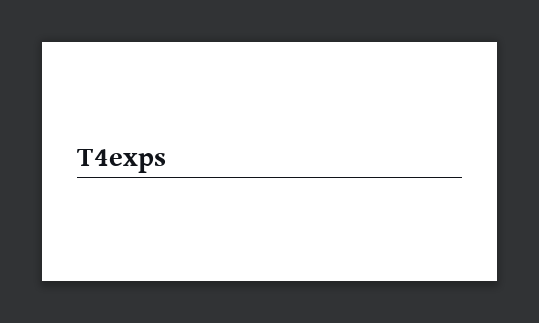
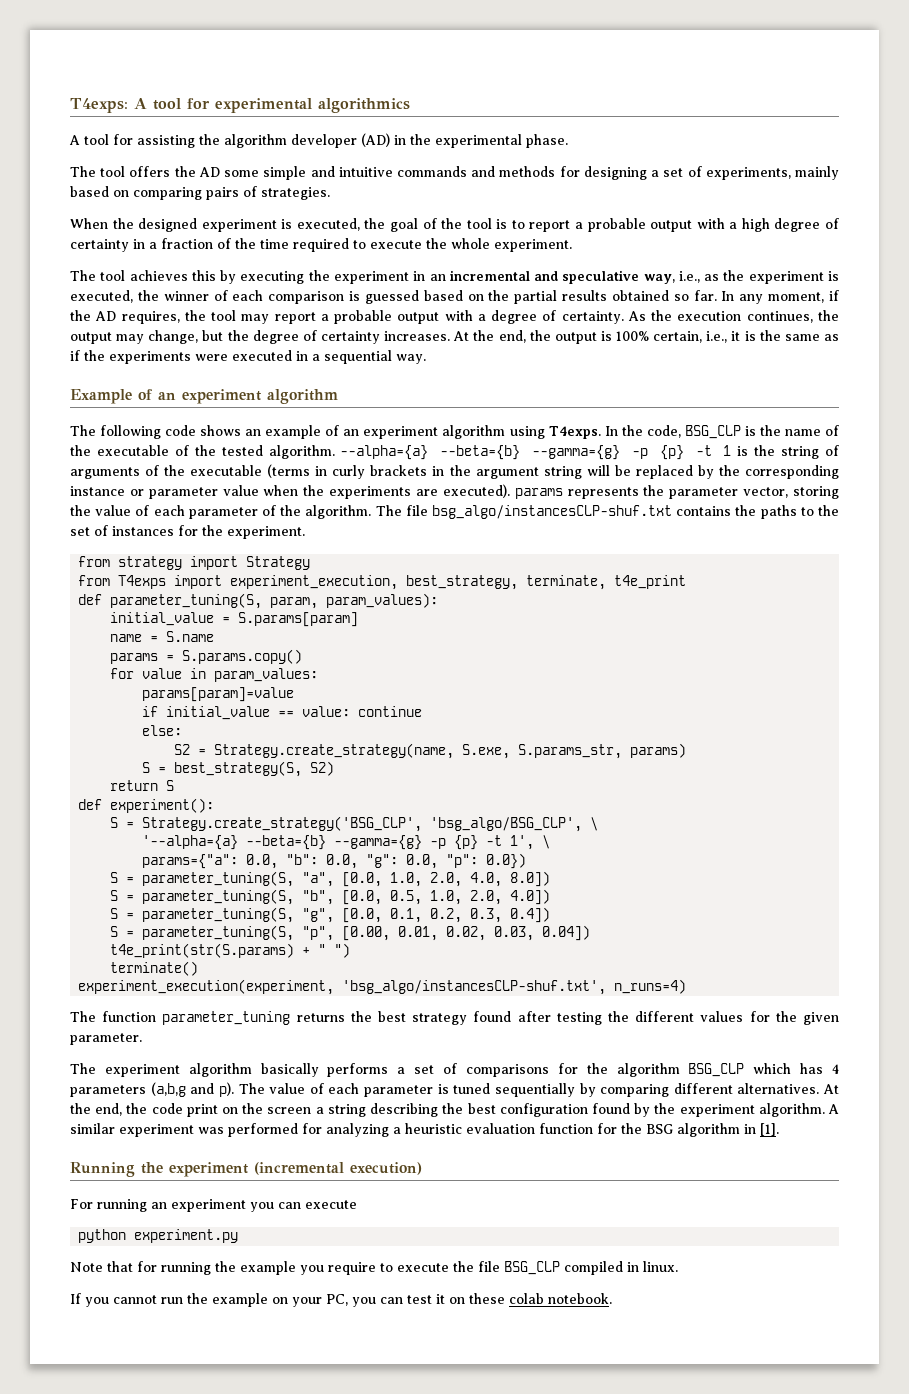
[77,149,166,173] T4exps -> [70,98,410,113] [69,133,568,148] [70,166,839,180] [70,186,330,200] [70,218,839,232] [70,238,572,252] [70,270,840,284] [70,290,840,304] [70,310,839,324] [70,330,839,344] [70,350,426,364] [70,389,338,404] [70,425,840,439] [70,445,839,460] [70,464,839,479] [70,484,839,499] [70,505,840,519] [70,525,305,539] [78,556,311,570] [78,575,687,590] [78,593,439,609] [110,612,359,627] [110,631,215,642] [110,649,303,664] [110,668,319,682] [142,687,295,702] [142,706,423,720] [142,725,183,736] [174,743,687,759] [142,761,335,777] [110,780,175,791] [78,798,215,813] [110,816,599,832] [142,835,551,850] [142,853,527,869] [110,871,551,887] [110,889,551,905] [110,907,551,923] [110,925,591,941] [110,943,351,958] [110,961,199,976] [78,979,687,995] [70,1011,840,1025] [70,1033,142,1045] [70,1063,840,1077] [70,1082,839,1097] [70,1103,840,1117] [70,1123,779,1137] [70,1162,422,1177] [70,1199,357,1212] [78,1229,239,1243] [70,1261,678,1275] [70,1293,612,1307] T4exps: A tool for experimental algorithmics // A tool for assisting the algorithm developer (AD) in the experimental phase. // The tool offers the AD some simple and intuitive commands and methods for designing a set of experiments, mainly based on comparing pairs of strategies. // When the designed experiment is executed, the goal of the tool is to report a probable output with a high degree of certainty in a fraction of the time required to execute the whole experiment. // The tool achieves this by executing the experiment in an incremental and speculative way, i.e., as the experiment is executed, the winner of each comparison is guessed based on the partial results obtained so far. In any moment, if the AD requires, the tool may report a probable output with a degree of certainty. As the execution continues, the output may change, but the degree of certainty increases. At the end, the output is 100% certain, i.e., it is the same as if the experiments were executed in a sequential way. // Example of an experiment algorithm // The following code shows an example of an experiment algorithm using T4exps. In the code, BSG_CLP is the name of the executable of the tested algorithm. --alpha={a} --beta={b} --gamma={g} -p {p} -t 1 is the string of arguments of the executable (terms in curly brackets in the argument string will be replaced by the corresponding instance or parameter value when the experiments are executed). params represents the parameter vector, storing the value of each parameter of the algorithm. The file bsg_algo/instancesCLP-shuf.txt contains the paths to the set of instances for the experiment. // from strategy import Strategy // from T4exps import experiment_execution, best_strategy, terminate, t4e_print // def parameter_tuning(S, param, param_values): // initial_value = S.params[param] // name = S.name // params = S.params.copy() // for value in param_values: // params[param]=value // if initial_value == value: continue // else: // S2 = Strategy.create_strategy(name, S.exe, S.params_str, params) // S = best_strategy(S, S2) // return S // def experiment(): // S = Strategy.create_strategy('BSG_CLP', 'bsg_algo/BSG_CLP', \ // '--alpha={a} --beta={b} --gamma={g} -p {p} -t 1', \ // params={"a": 0.0, "b": 0.0, "g": 0.0, "p": 0.0}) // S = parameter_tuning(S, "a", [0.0, 1.0, 2.0, 4.0, 8.0]) // S = parameter_tuning(S, "b", [0.0, 0.5, 1.0, 2.0, 4.0]) // S = parameter_tuning(S, "g", [0.0, 0.1, 0.2, 0.3, 0.4]) // S = parameter_tuning(S, "p", [0.00, 0.01, 0.02, 0.03, 0.04]) // t4e_print(str(S.params) + " ") // terminate() // experiment_execution(experiment, 'bsg_algo/instancesCLP-shuf.txt', n_runs=4) // The function parameter_tuning returns the best strategy found after testing the different values for the given parameter. // The experiment algorithm basically performs a set of comparisons for the algorithm BSG_CLP which has 4 parameters (a,b,g and p). The value of each parameter is tuned sequentially by comparing different alternatives. At the end, the code print on the screen a string describing the best configuration found by the experiment algorithm. A similar experiment was performed for analyzing a heuristic evaluation function for the BSG algorithm in [1]. // Running the experiment (incremental execution) // For running an experiment you can execute // python experiment.py // Note that for running the example you require to execute the file BSG_CLP compiled in linux. // If you cannot run the example on your PC, you can test it on these colab notebook.

